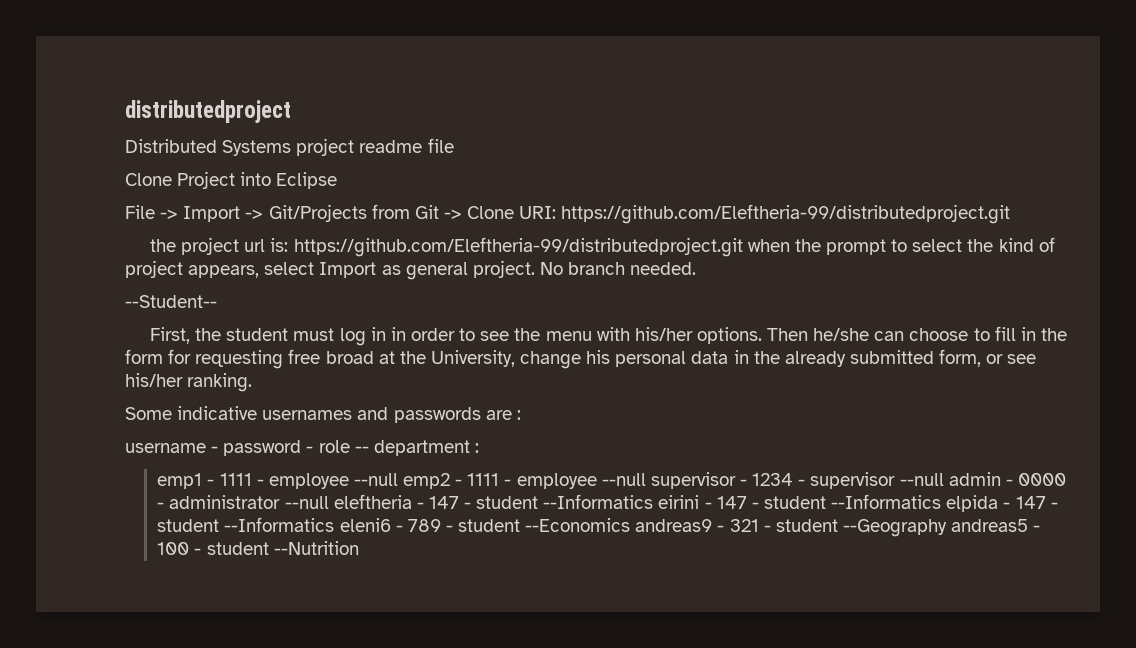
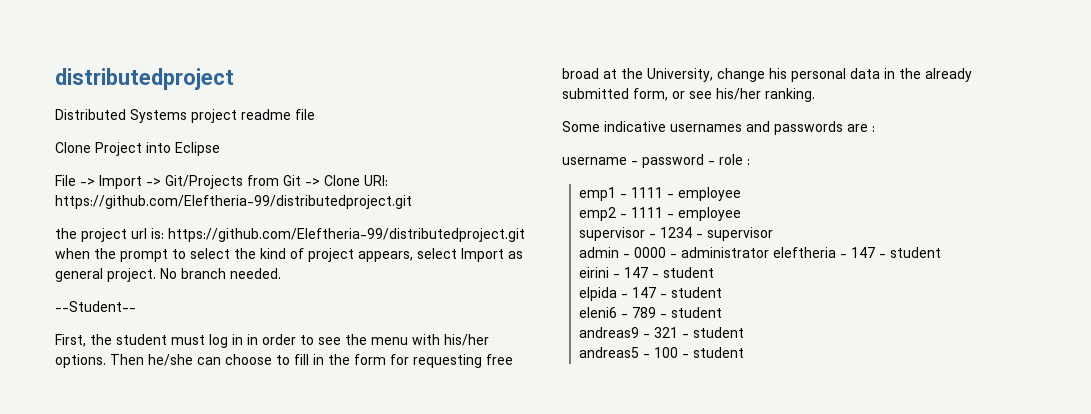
[354,440,470,456] -- department -> (743, 159) none
[353,473,398,486] --null -> (741, 194) //
[601,473,646,486] --null -> (741, 214) //
[899,473,944,486] --null -> (773, 234) //
[284,496,329,509] --null -> (769, 252) none
[543,494,654,509] --Informatics -> (941, 252) //
[831,494,942,509] --Informatics -> (714, 272) //
[224,517,335,532] --Informatics -> (722, 292) //
[525,518,631,532] --Economics -> (722, 312) //
[842,519,947,537] --Geography -> (744, 332) //
[273,541,359,555] --Nutrition -> (744, 352) none

